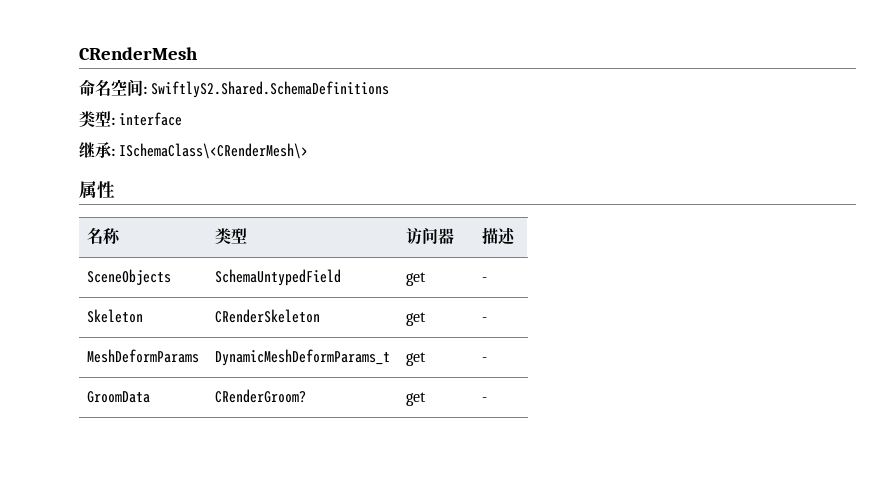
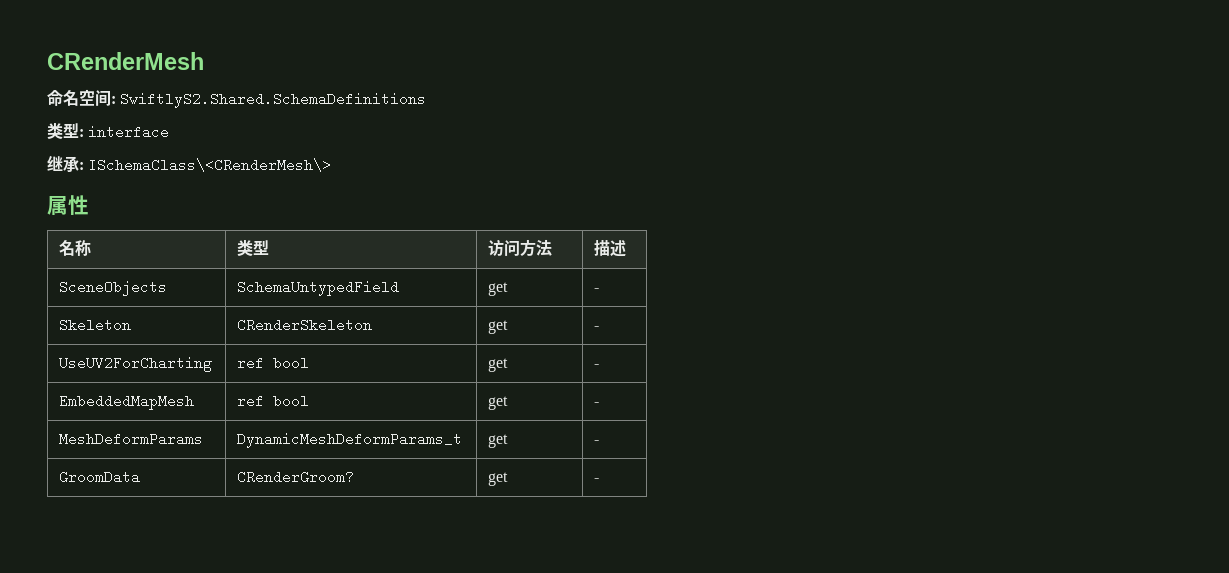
[437,228,454,244] 器 -> [520,239,553,257] 方法
(487, 319) none -> [59,356,213,372] [237,356,310,370] [488,358,509,372] [594,364,600,368] [59,394,195,410] [237,394,310,408] [488,396,509,410] [594,402,600,406] // UseUV2ForCharting | ref bool | get | - // EmbeddedMapMesh | ref bool | get | -

